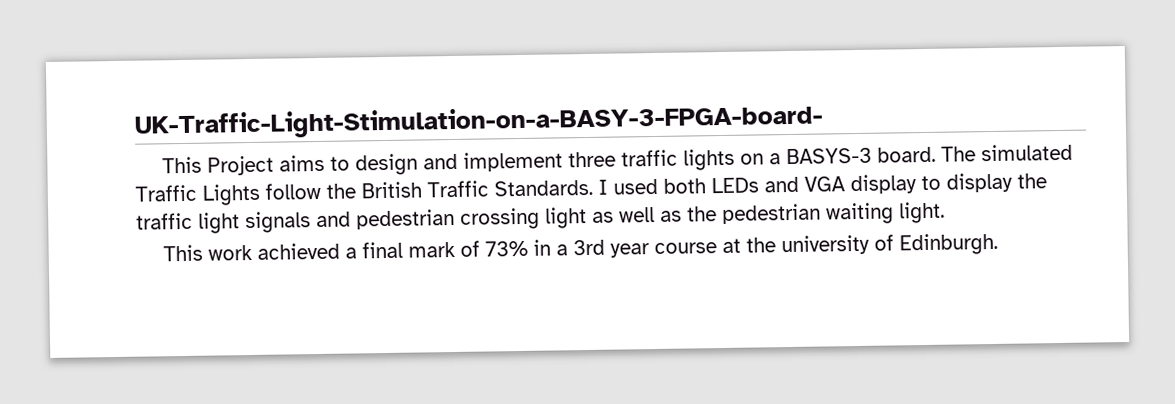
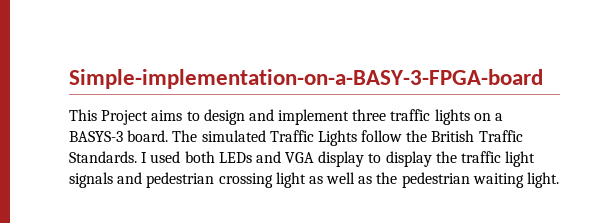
[134,103,823,140] UK-Traffic-Light-Stimulation-on-a-BASY-3-FPGA-board- -> [69,69,543,89] Simple-implementation-on-a-BASY-3-FPGA-board
[163,232,999,262] // This work achieved a final mark of 73% in a 3rd year course at the university of Edinburgh. -> (560, 180) none

